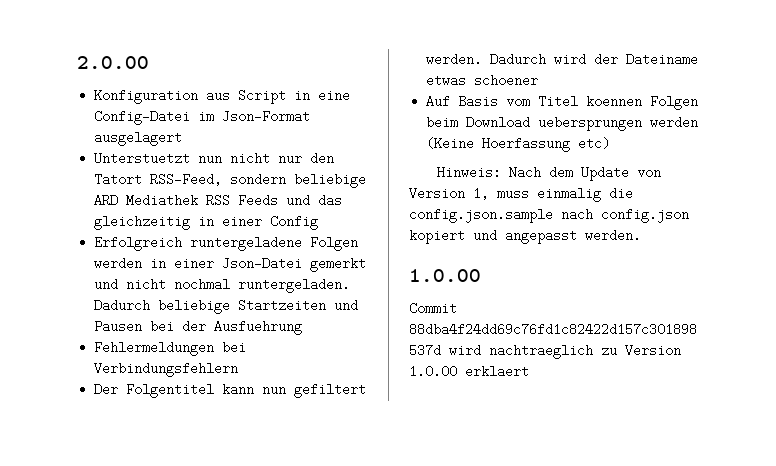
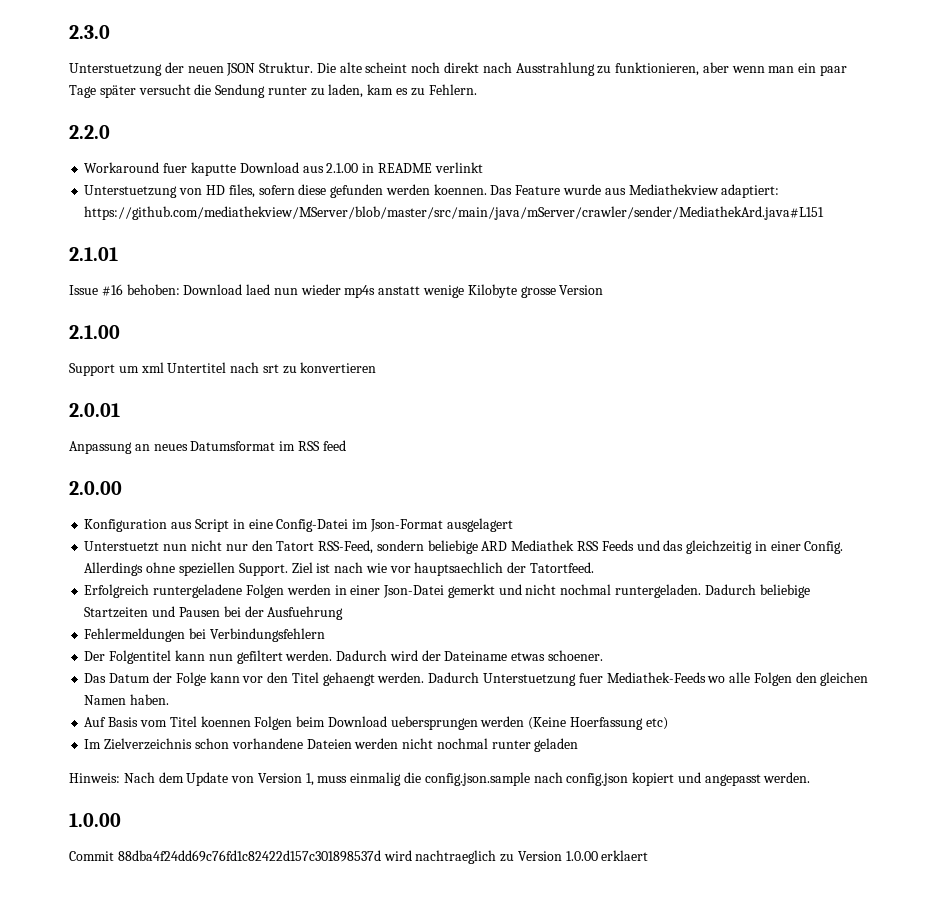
(77, 62) none -> [69,25,110,39] [69,62,848,76] [69,84,477,98] [69,125,110,139] [84,162,483,176] [84,184,780,198] [84,206,825,220] [69,247,118,261] [69,284,604,298] [69,325,120,339] [69,362,377,376] [69,403,120,417] [69,440,346,454] 2.3.0 // Unterstuetzung der neuen JSON Struktur. Die alte scheint noch direkt nach Ausstrahlung zu funktionieren, aber wenn man ein paar Tage später versucht die Sendung runter zu laden, kam es zu Fehlern. // 2.2.0 // Workaround fuer kaputte Download aus 2.1.00 in README verlinkt // Unterstuetzung von HD files, sofern diese gefunden werden koennen. Das Feature wurde aus Mediathekview adaptiert: https://github.com/mediathekview/MServer/blob/master/src/main/java/mServer/crawler/sender/MediathekArd.java#L151 // 2.1.01 // Issue #16 behoben: Download laed nun wieder mp4s anstatt wenige Kilobyte grosse Version // 2.1.00 // Support um xml Untertitel nach srt zu konvertieren // 2.0.01 // Anpassung an neues Datumsformat im RSS feed //
[270,215,319,230] Config -> [804,541,844,554] [84,562,594,576] Config. Allerdings ohne speziellen Support. Ziel ist nach wie vor hauptsaechlich der Tatortfeed.
[474,74,539,87] schoener -> [547,650,603,661] [84,672,869,686] [84,694,170,705] schoener. // Das Datum der Folge kann vor den Titel gehaengt werden. Dadurch Unterstuetzung fuer Mediathek-Feeds wo alle Folgen den gleichen Namen haben.
(611, 143) none -> [84,738,579,752] // Im Zielverzeichnis schon vorhandene Dateien werden nicht nochmal runter geladen

